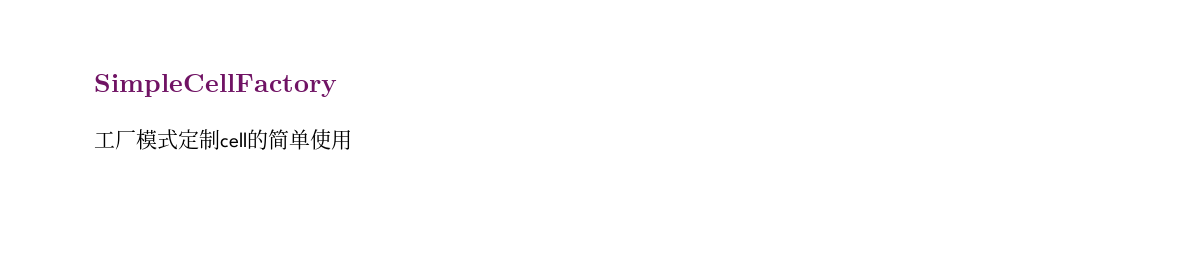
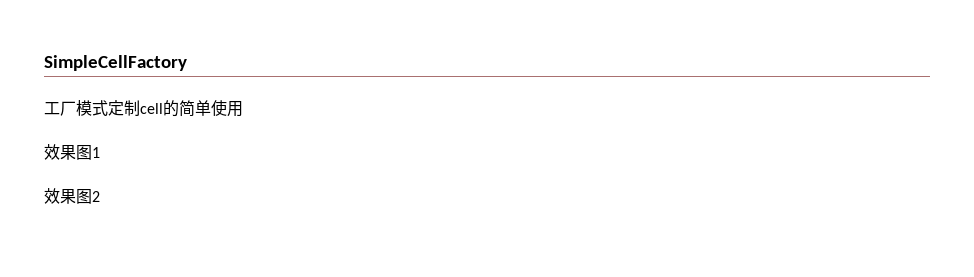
(352, 140) none -> [44,144,100,160] [44,188,100,204] // 效果图1 // 效果图2

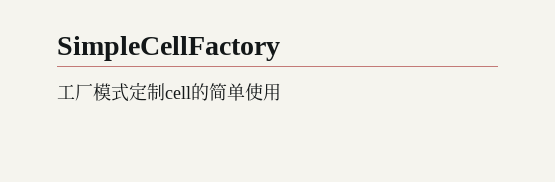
[44,144,100,160] [44,188,100,204] // 效果图1 // 效果图2 -> (281, 92) none

